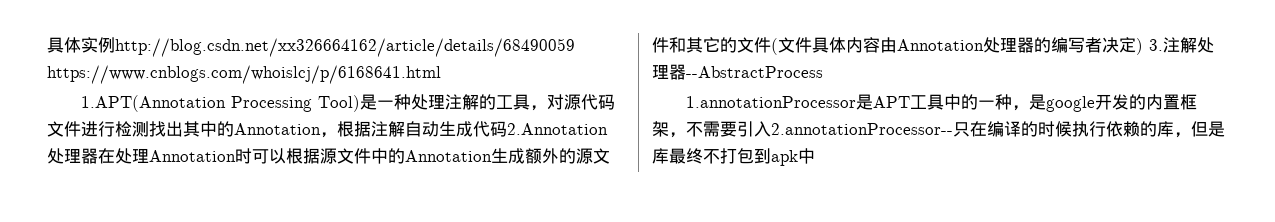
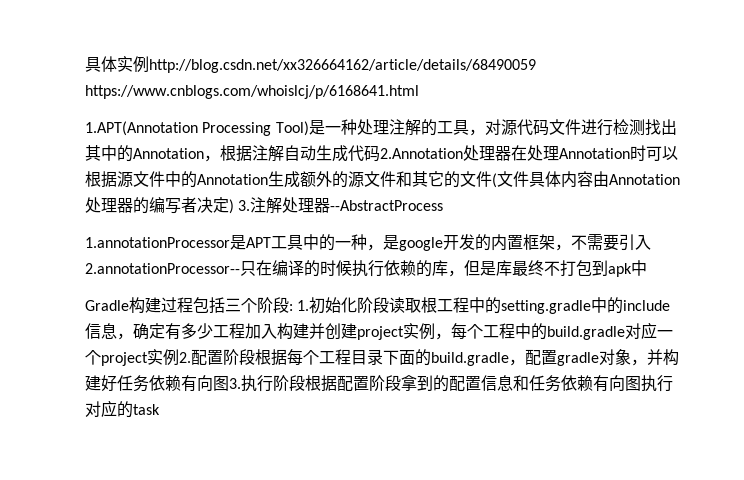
(815, 156) none -> [85,297,671,314] [85,322,673,340] [85,349,679,366] [85,375,673,392] [85,400,160,418] // Gradle构建过程包括三个阶段: 1.初始化阶段读取根工程中的setting.gradle中的include信息，确定有多少工程加入构建并创建project实例，每个工程中的build.gradle对应一个project实例2.配置阶段根据每个工程目录下面的build.gradle，配置gradle对象，并构建好任务依赖有向图3.执行阶段根据配置阶段拿到的配置信息和任务依赖有向图执行对应的task

